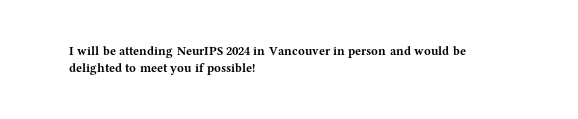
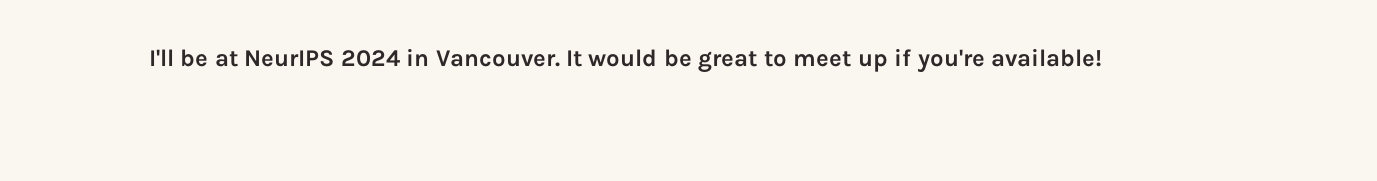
[69,46,411,58] I will be attending NeurIPS 2024 in Vancouver in person and -> [148,48,582,67] I'll be at NeurIPS 2024 in Vancouver. It
[69,63,122,75] delighted -> [698,51,758,73] great
[170,63,255,75] you if possible! -> [857,48,1103,73] up if you're available!

